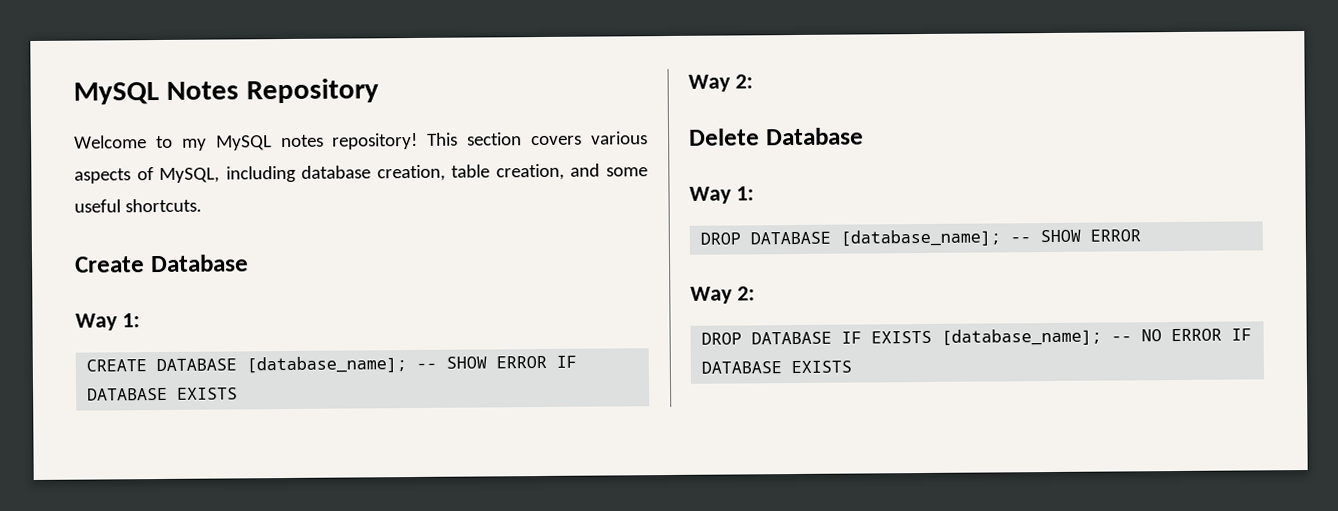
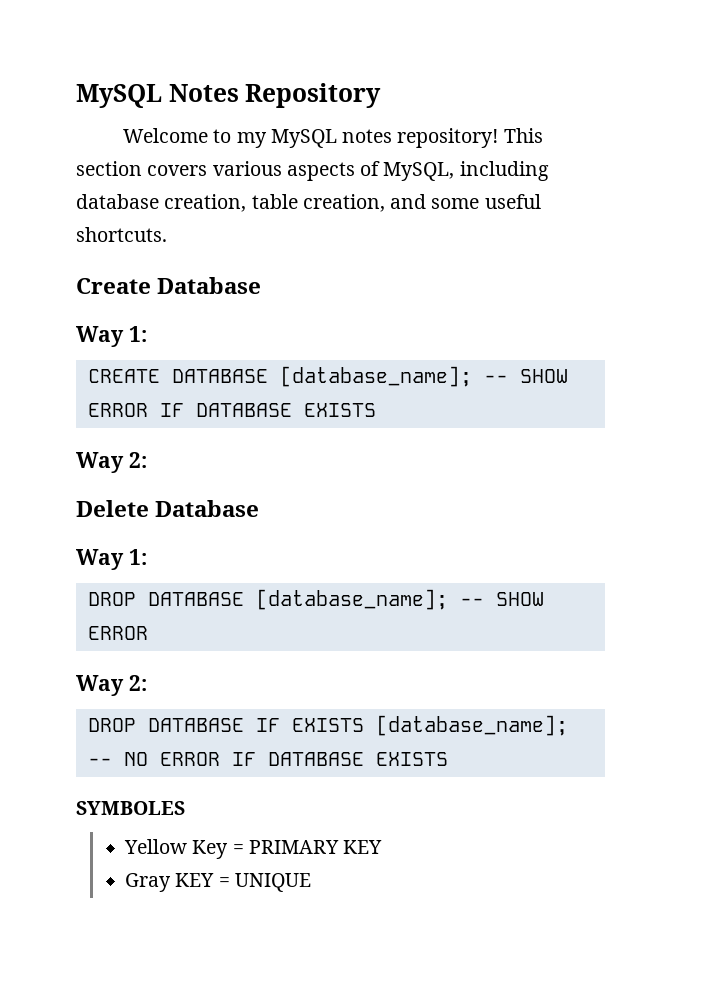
(853, 367) none -> [76,801,185,815] [123,839,383,859] [124,873,311,892] // SYMBOLES // Yellow Key = PRIMARY KEY // Gray KEY = UNIQUE

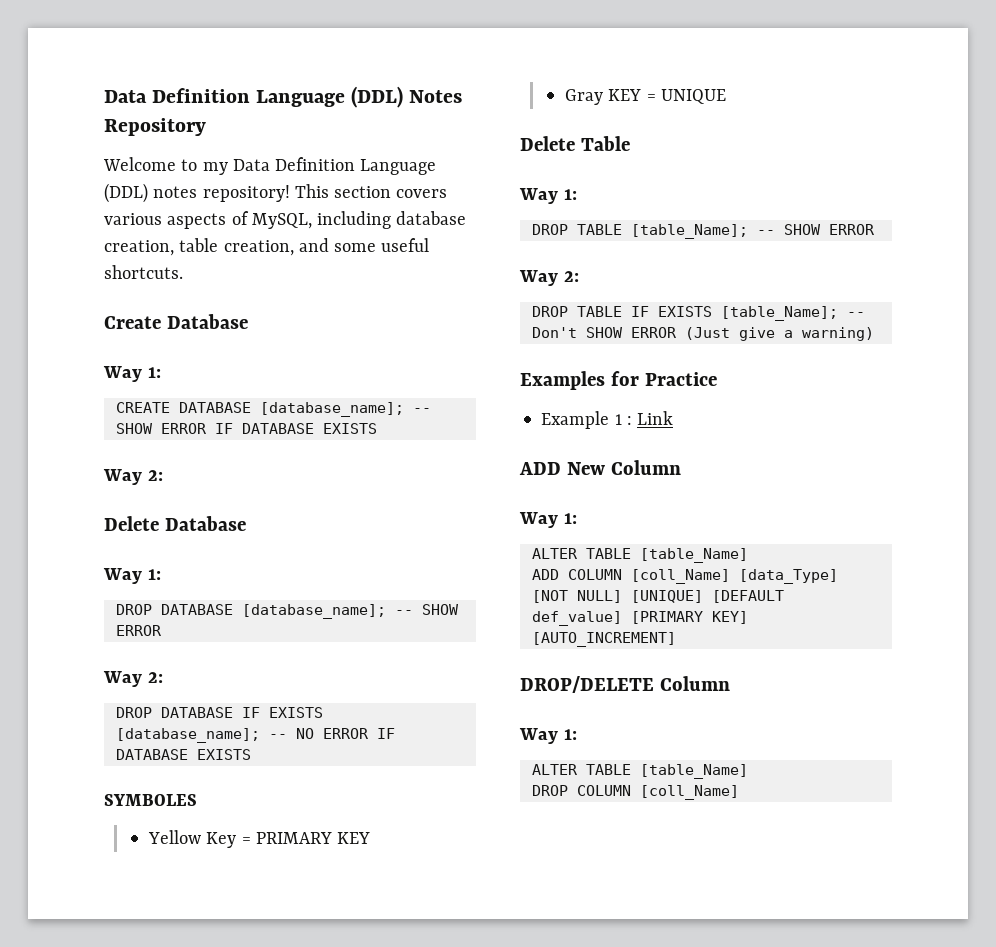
[76,84,162,108] MySQL -> [104,86,404,108] Data Definition Language (DDL)
[270,129,337,148] MySQL -> [232,157,437,175] [104,183,148,203] Data Definition Language (DDL)
(311, 882) none -> [520,136,630,151] [519,188,577,204] [531,224,875,239] [519,270,579,286] [531,306,865,321] [531,327,874,341] [520,371,717,390] [541,411,674,429] [519,460,681,475] [519,512,577,528] [531,548,748,563] [531,569,838,584] [531,590,784,603] [531,611,748,626] [531,632,676,647] [520,676,730,693] [519,728,577,744] [531,764,748,779] [531,785,739,800] // Delete Table // Way 1: // DROP TABLE [table_Name]; -- SHOW ERROR // Way 2: // DROP TABLE IF EXISTS [table_Name]; -- Don't SHOW ERROR (Just give a warning) // Examples for Practice // Example 1 : Link // ADD New Column // Way 1: // ALTER TABLE [table_Name] // ADD COLUMN [coll_Name] [data_Type] [NOT NULL] [UNIQUE] [DEFAULT def_value] [PRIMARY KEY] [AUTO_INCREMENT] // DROP/DELETE Column // Way 1: // ALTER TABLE [table_Name] // DROP COLUMN [coll_Name]

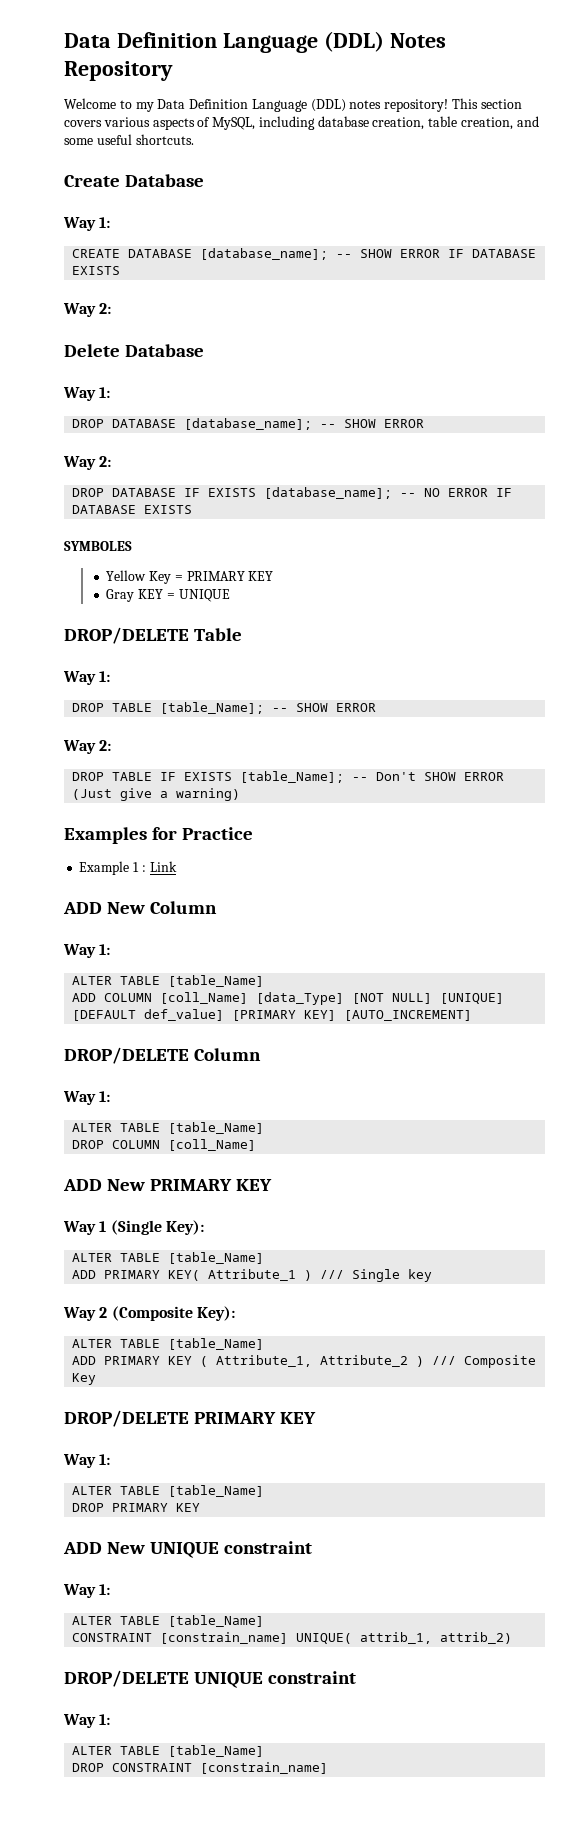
[520,136,575,151] Delete -> [64,627,189,644] DROP/DELETE
(739, 792) none -> [63,1179,273,1191] [63,1220,204,1235] [72,1252,265,1264] [72,1269,433,1282] [63,1306,235,1321] [72,1338,265,1350] [72,1355,537,1368] [72,1373,97,1385] [64,1410,317,1427] [63,1454,111,1468] [72,1485,265,1497] [72,1503,201,1512] [63,1541,313,1558] [63,1584,111,1598] [72,1615,265,1627] [72,1632,513,1644] [64,1670,357,1688] [63,1714,111,1728] [72,1745,265,1757] [72,1762,329,1774] // ADD New PRIMARY KEY // Way 1 (Single Key): // ALTER TABLE [table_Name] // ADD PRIMARY KEY( Attribute_1 ) /// Single key // Way 2 (Composite Key): // ALTER TABLE [table_Name] // ADD PRIMARY KEY ( Attribute_1, Attribute_2 ) /// Composite Key // DROP/DELETE PRIMARY KEY // Way 1: // ALTER TABLE [table_Name] // DROP PRIMARY KEY // ADD New UNIQUE constraint // Way 1: // ALTER TABLE [table_Name] // CONSTRAINT [constrain_name] UNIQUE( attrib_1, attrib_2) // DROP/DELETE UNIQUE constraint // Way 1: // ALTER TABLE [table_Name] // DROP CONSTRAINT [constrain_name]

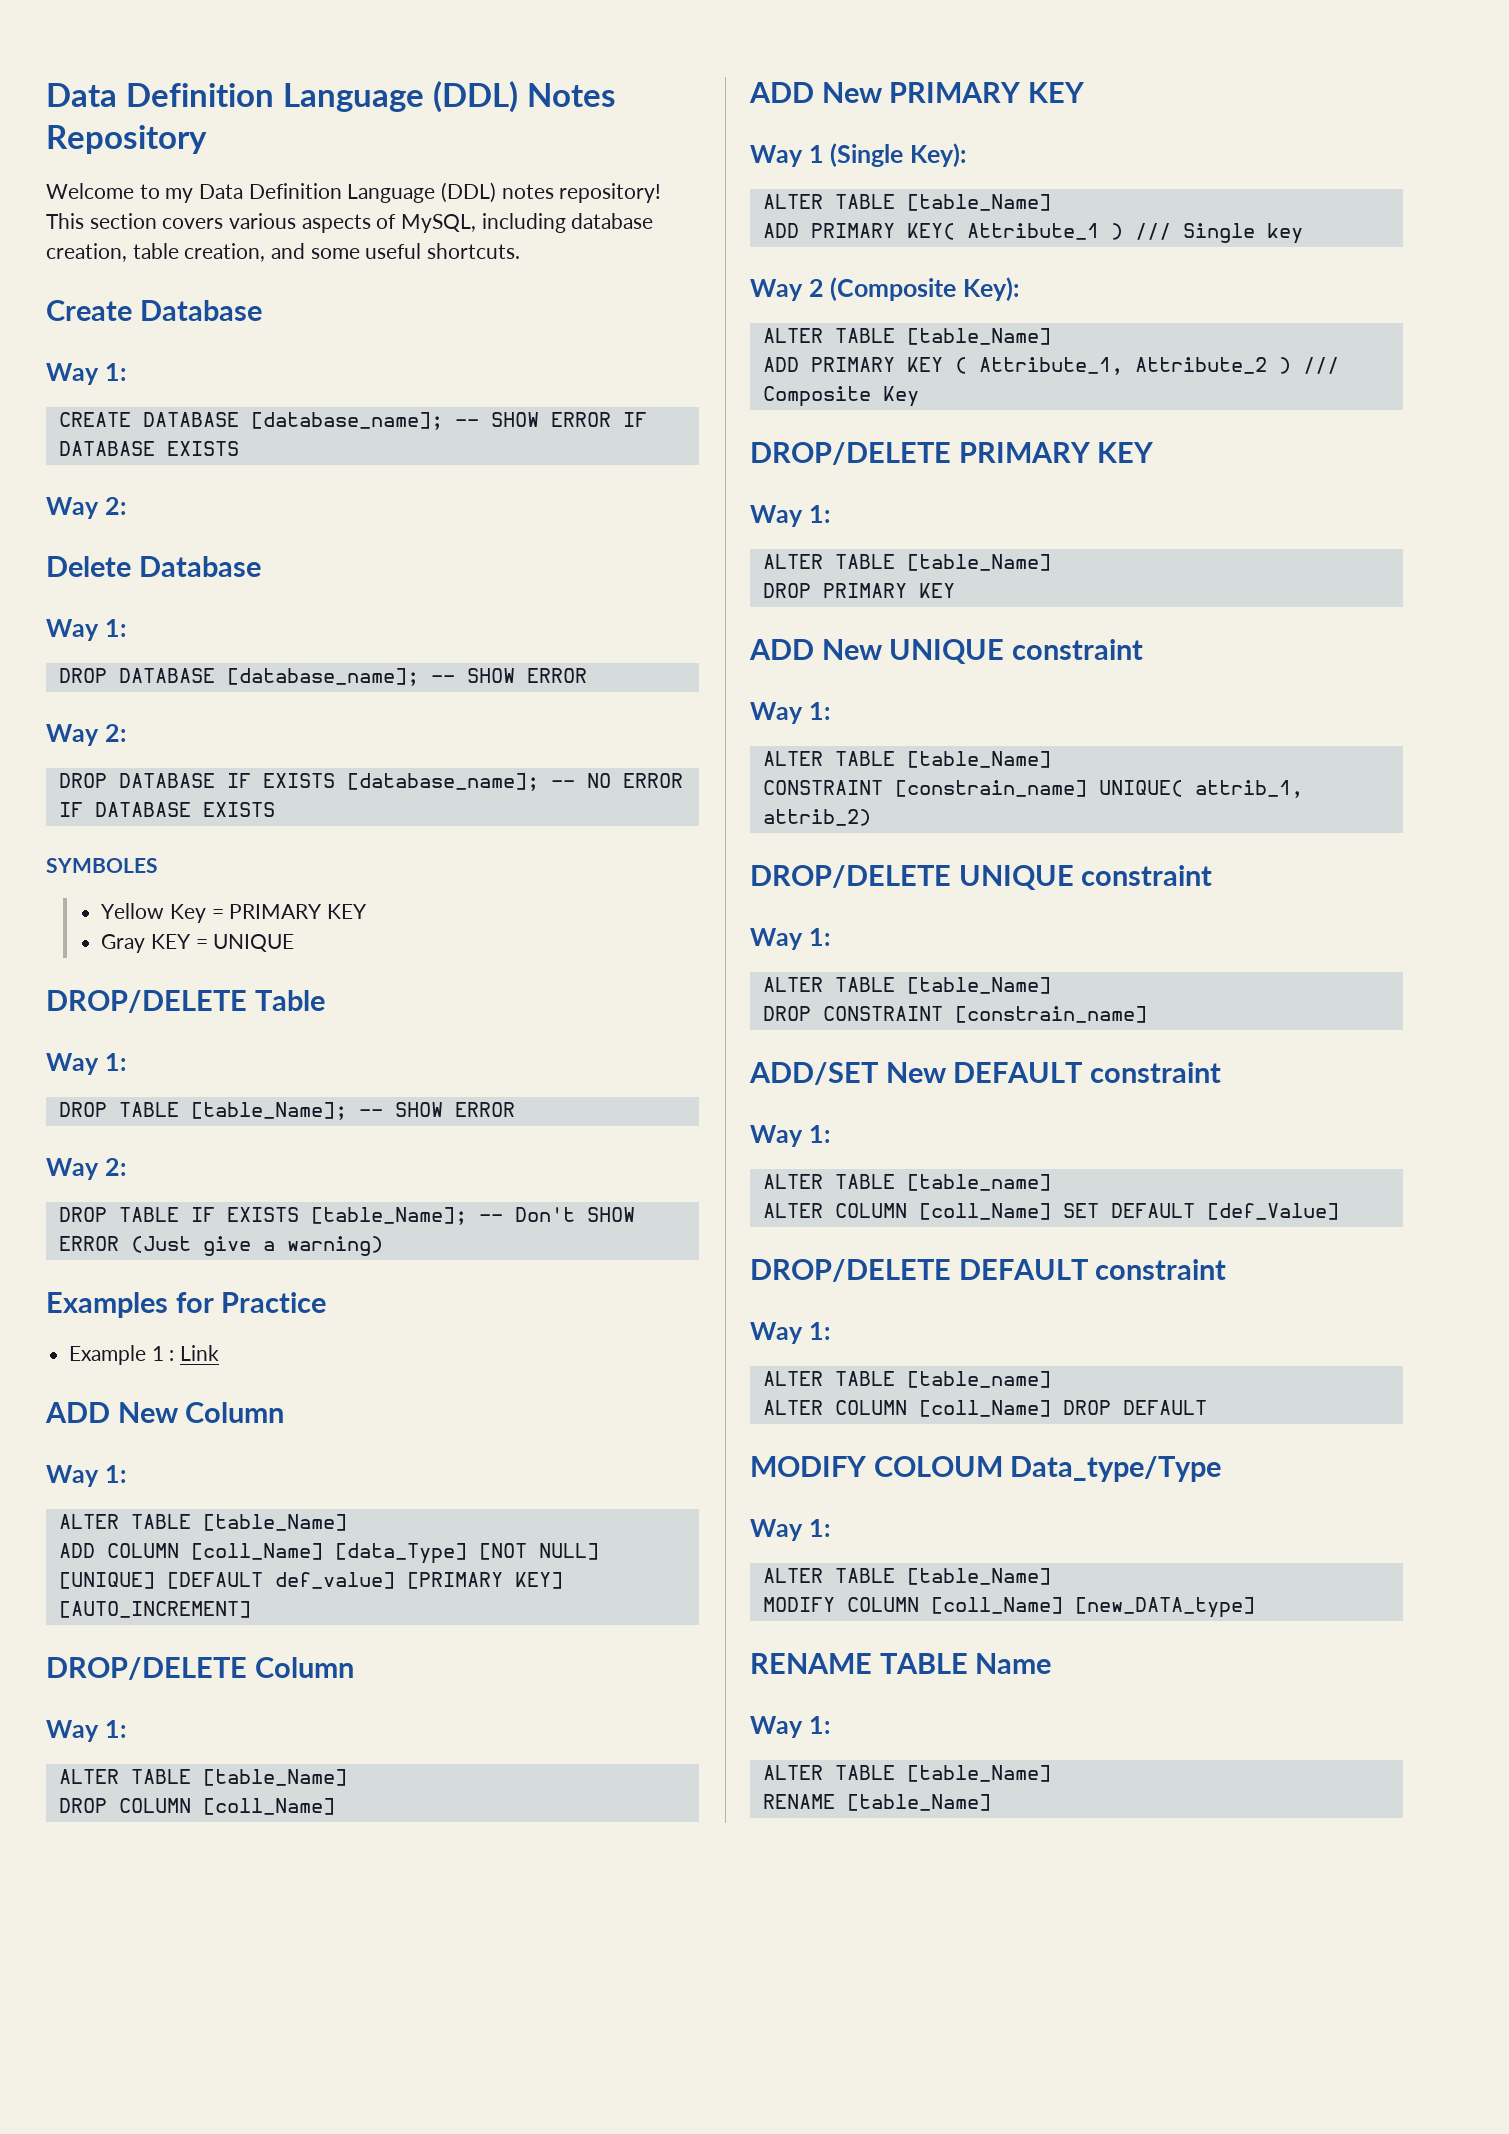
(329, 1768) none -> [749,1062,1222,1085] [750,1125,830,1147] [762,1174,1051,1191] [762,1203,1339,1220] [750,1259,1227,1282] [750,1322,830,1344] [762,1371,1051,1388] [762,1400,1207,1417] [750,1456,1222,1482] [750,1519,830,1541] [762,1568,1051,1585] [762,1597,1255,1618] [750,1653,1052,1674] [750,1716,830,1738] [762,1765,1051,1782] [762,1794,991,1811] // ADD/SET New DEFAULT constraint // Way 1: // ALTER TABLE [table_name] // ALTER COLUMN [coll_Name] SET DEFAULT [def_Value] // DROP/DELETE DEFAULT constraint // Way 1: // ALTER TABLE [table_name] // ALTER COLUMN [coll_Name] DROP DEFAULT // MODIFY COLOUM Data_type/Type // Way 1: // ALTER TABLE [table_Name] // MODIFY COLUMN [coll_Name] [new_DATA_type] // RENAME TABLE Name // Way 1: // ALTER TABLE [table_Name] // RENAME [table_Name]

